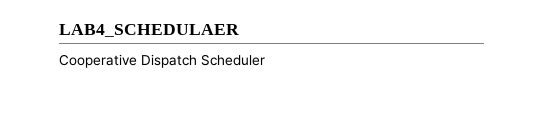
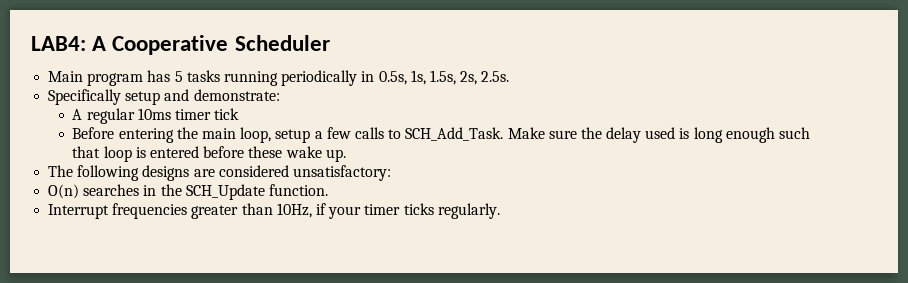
[59,24,239,37] [59,54,265,68] LAB4_SCHEDULAER // Cooperative Dispatch Scheduler -> [31,35,330,55] [48,70,510,86] [48,89,280,105] [72,108,240,124] [72,127,810,143] [72,146,346,162] [48,165,391,181] [48,184,328,200] [48,203,500,219] LAB4: A Cooperative Scheduler // Main program has 5 tasks running periodically in 0.5s, 1s, 1.5s, 2s, 2.5s. // Specifically setup and demonstrate: // A regular 10ms timer tick // Before entering the main loop, setup a few calls to SCH_Add_Task. Make sure the delay used is long enough such that loop is entered before these wake up. // The following designs are considered unsatisfactory: // O(n) searches in the SCH_Update function. // Interrupt frequencies greater than 10Hz, if your timer ticks regularly.

